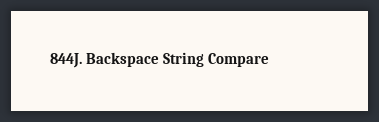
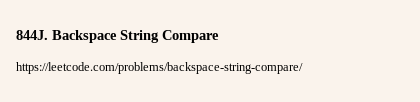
(270, 60) none -> [16,62,303,74] // https://leetcode.com/problems/backspace-string-compare/

